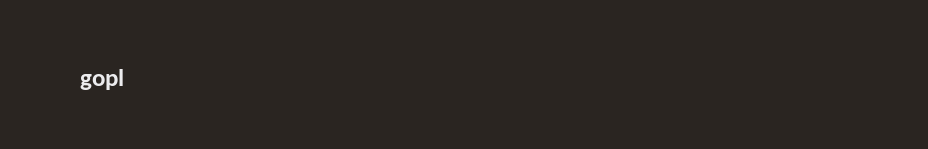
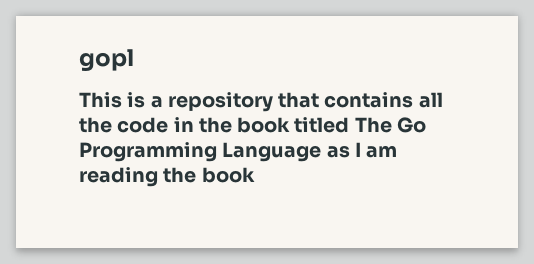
(124, 79) none -> [79,92,443,112] [79,117,426,133] [79,142,398,162] [79,167,255,187] // This is a repository that contains all the code in the book titled The Go Programming Language as I am reading the book

